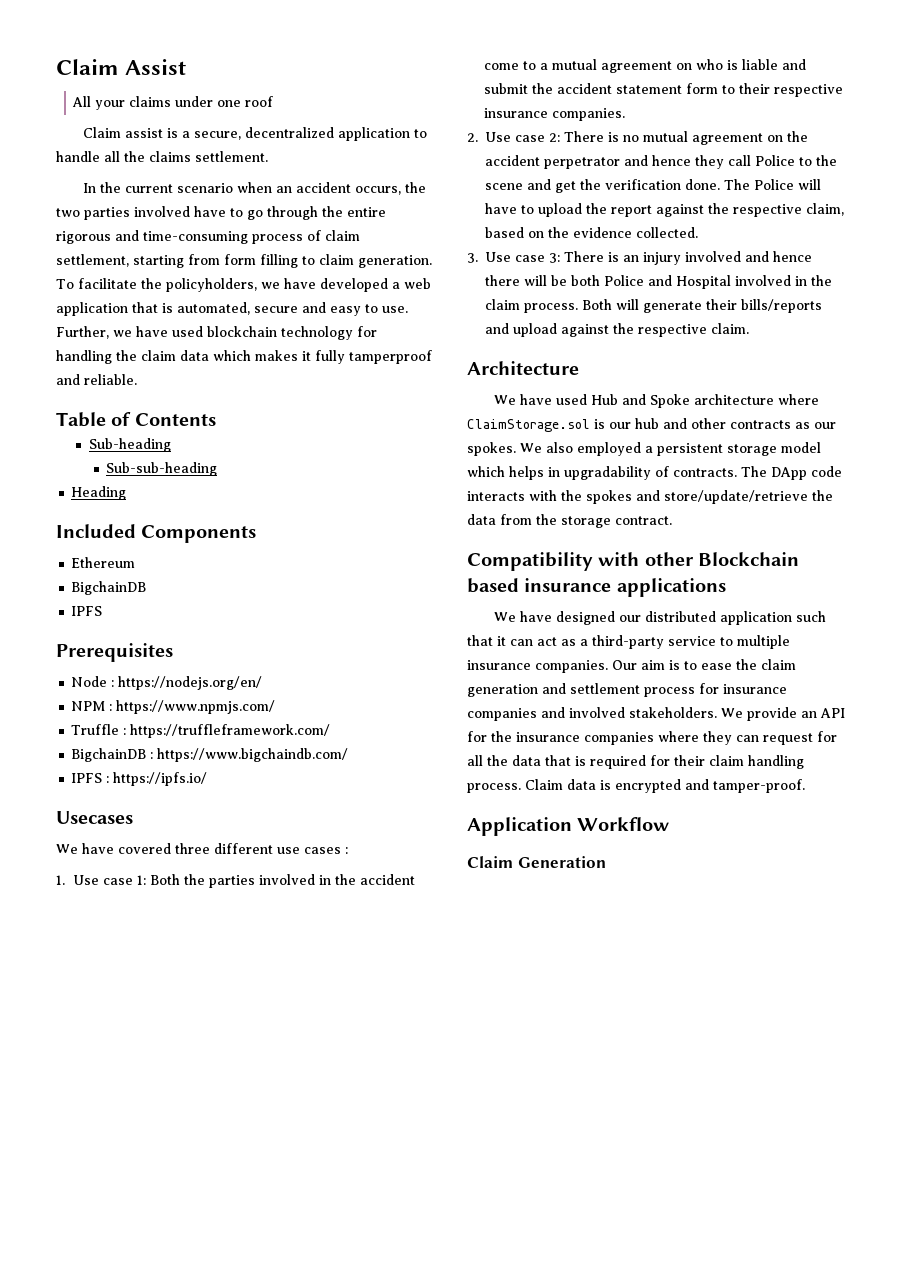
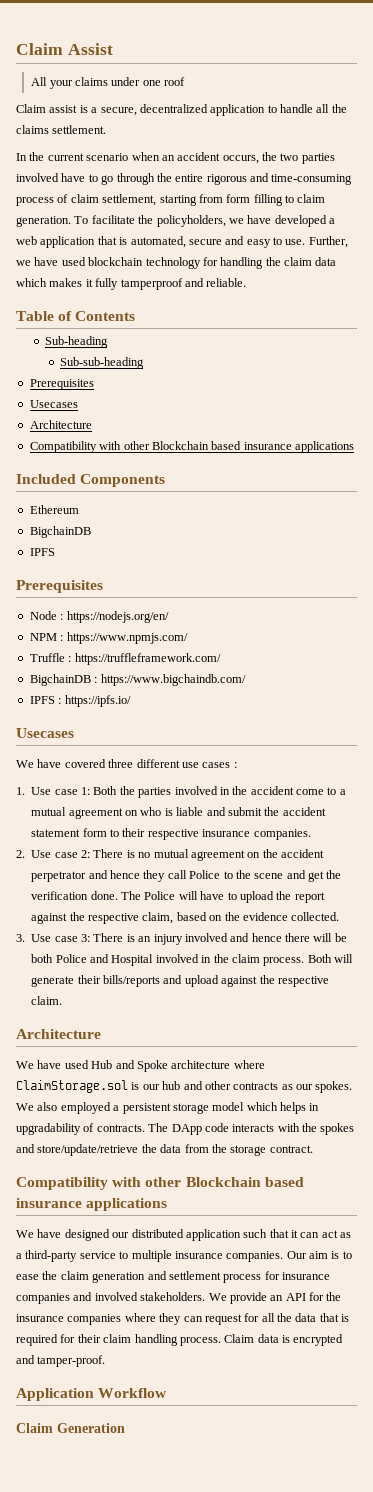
[71,486,127,500] Heading -> [29,379,94,390] [29,400,78,408] [29,420,92,429] [29,441,354,453] Prerequisites // Usecases // Architecture // Compatibility with other Blockchain based insurance applications

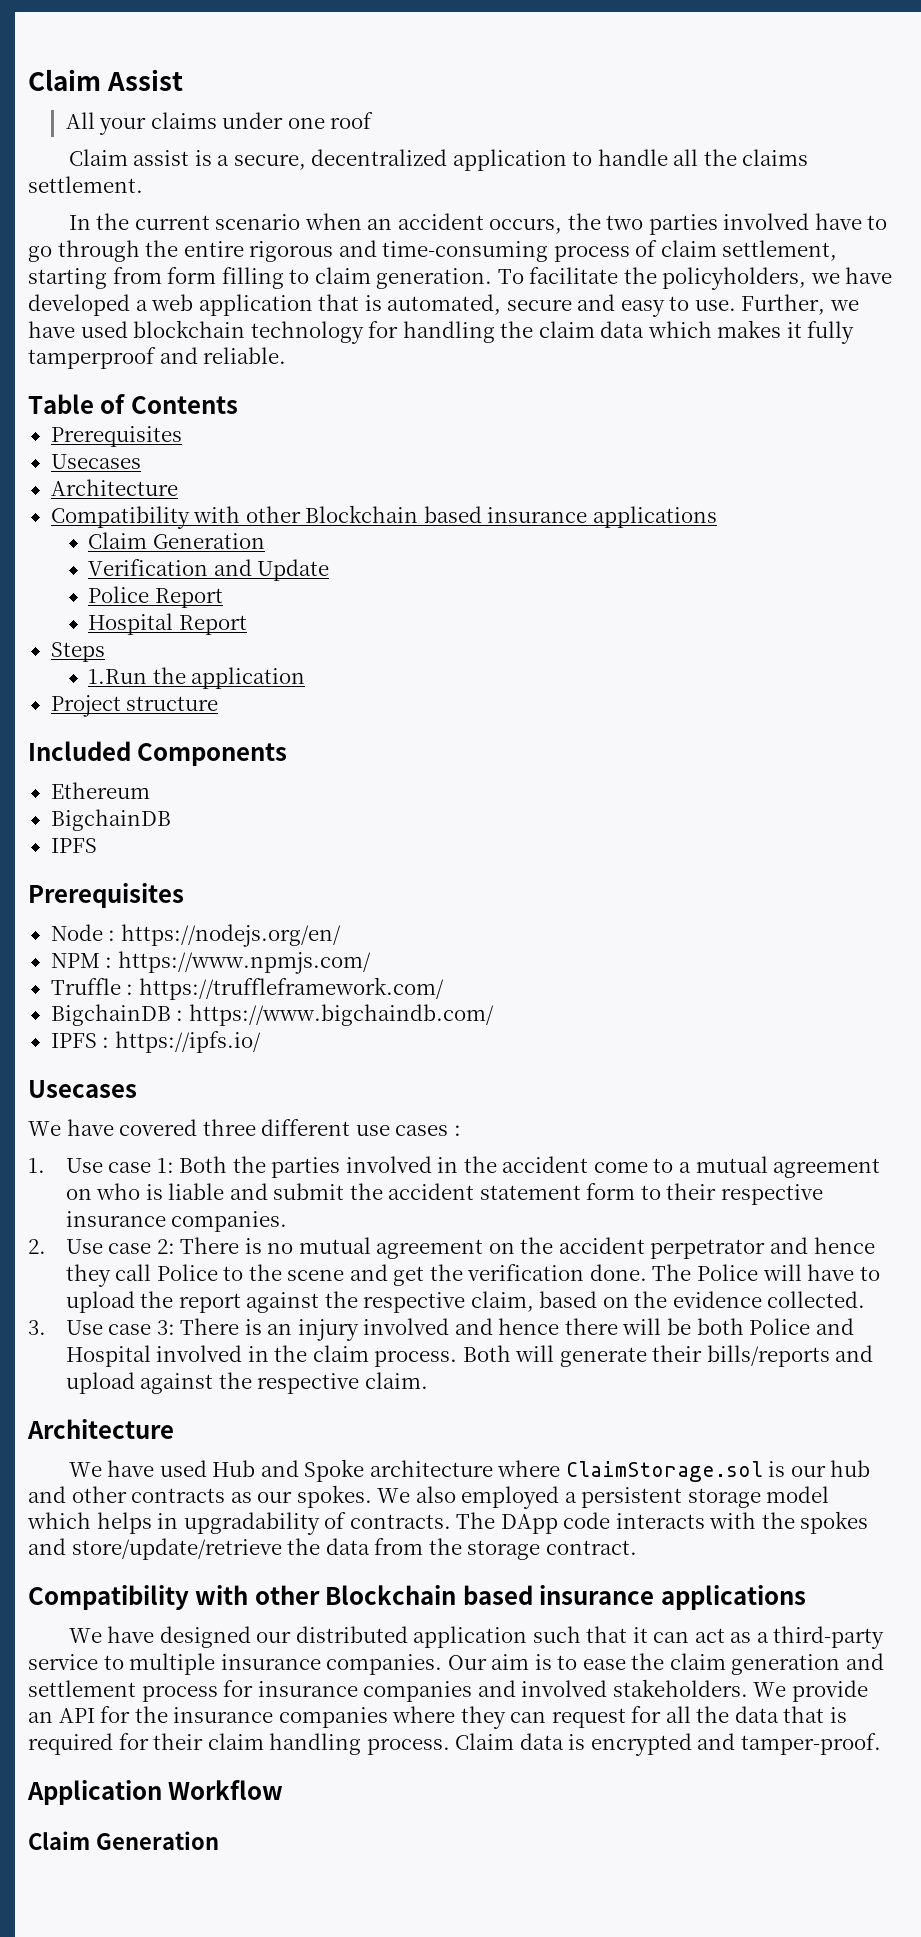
[44,336,108,348] [60,357,145,369] // Sub-heading // Sub-sub-heading -> (238, 405) none
(354, 447) none -> [88,532,265,549] [88,559,330,581] [88,586,223,608] [88,613,247,635] [50,642,105,662] [88,667,306,689] [50,695,219,717] // Claim Generation // Verification and Update // Police Report // Hospital Report // Steps // 1.Run the application // Project structure

